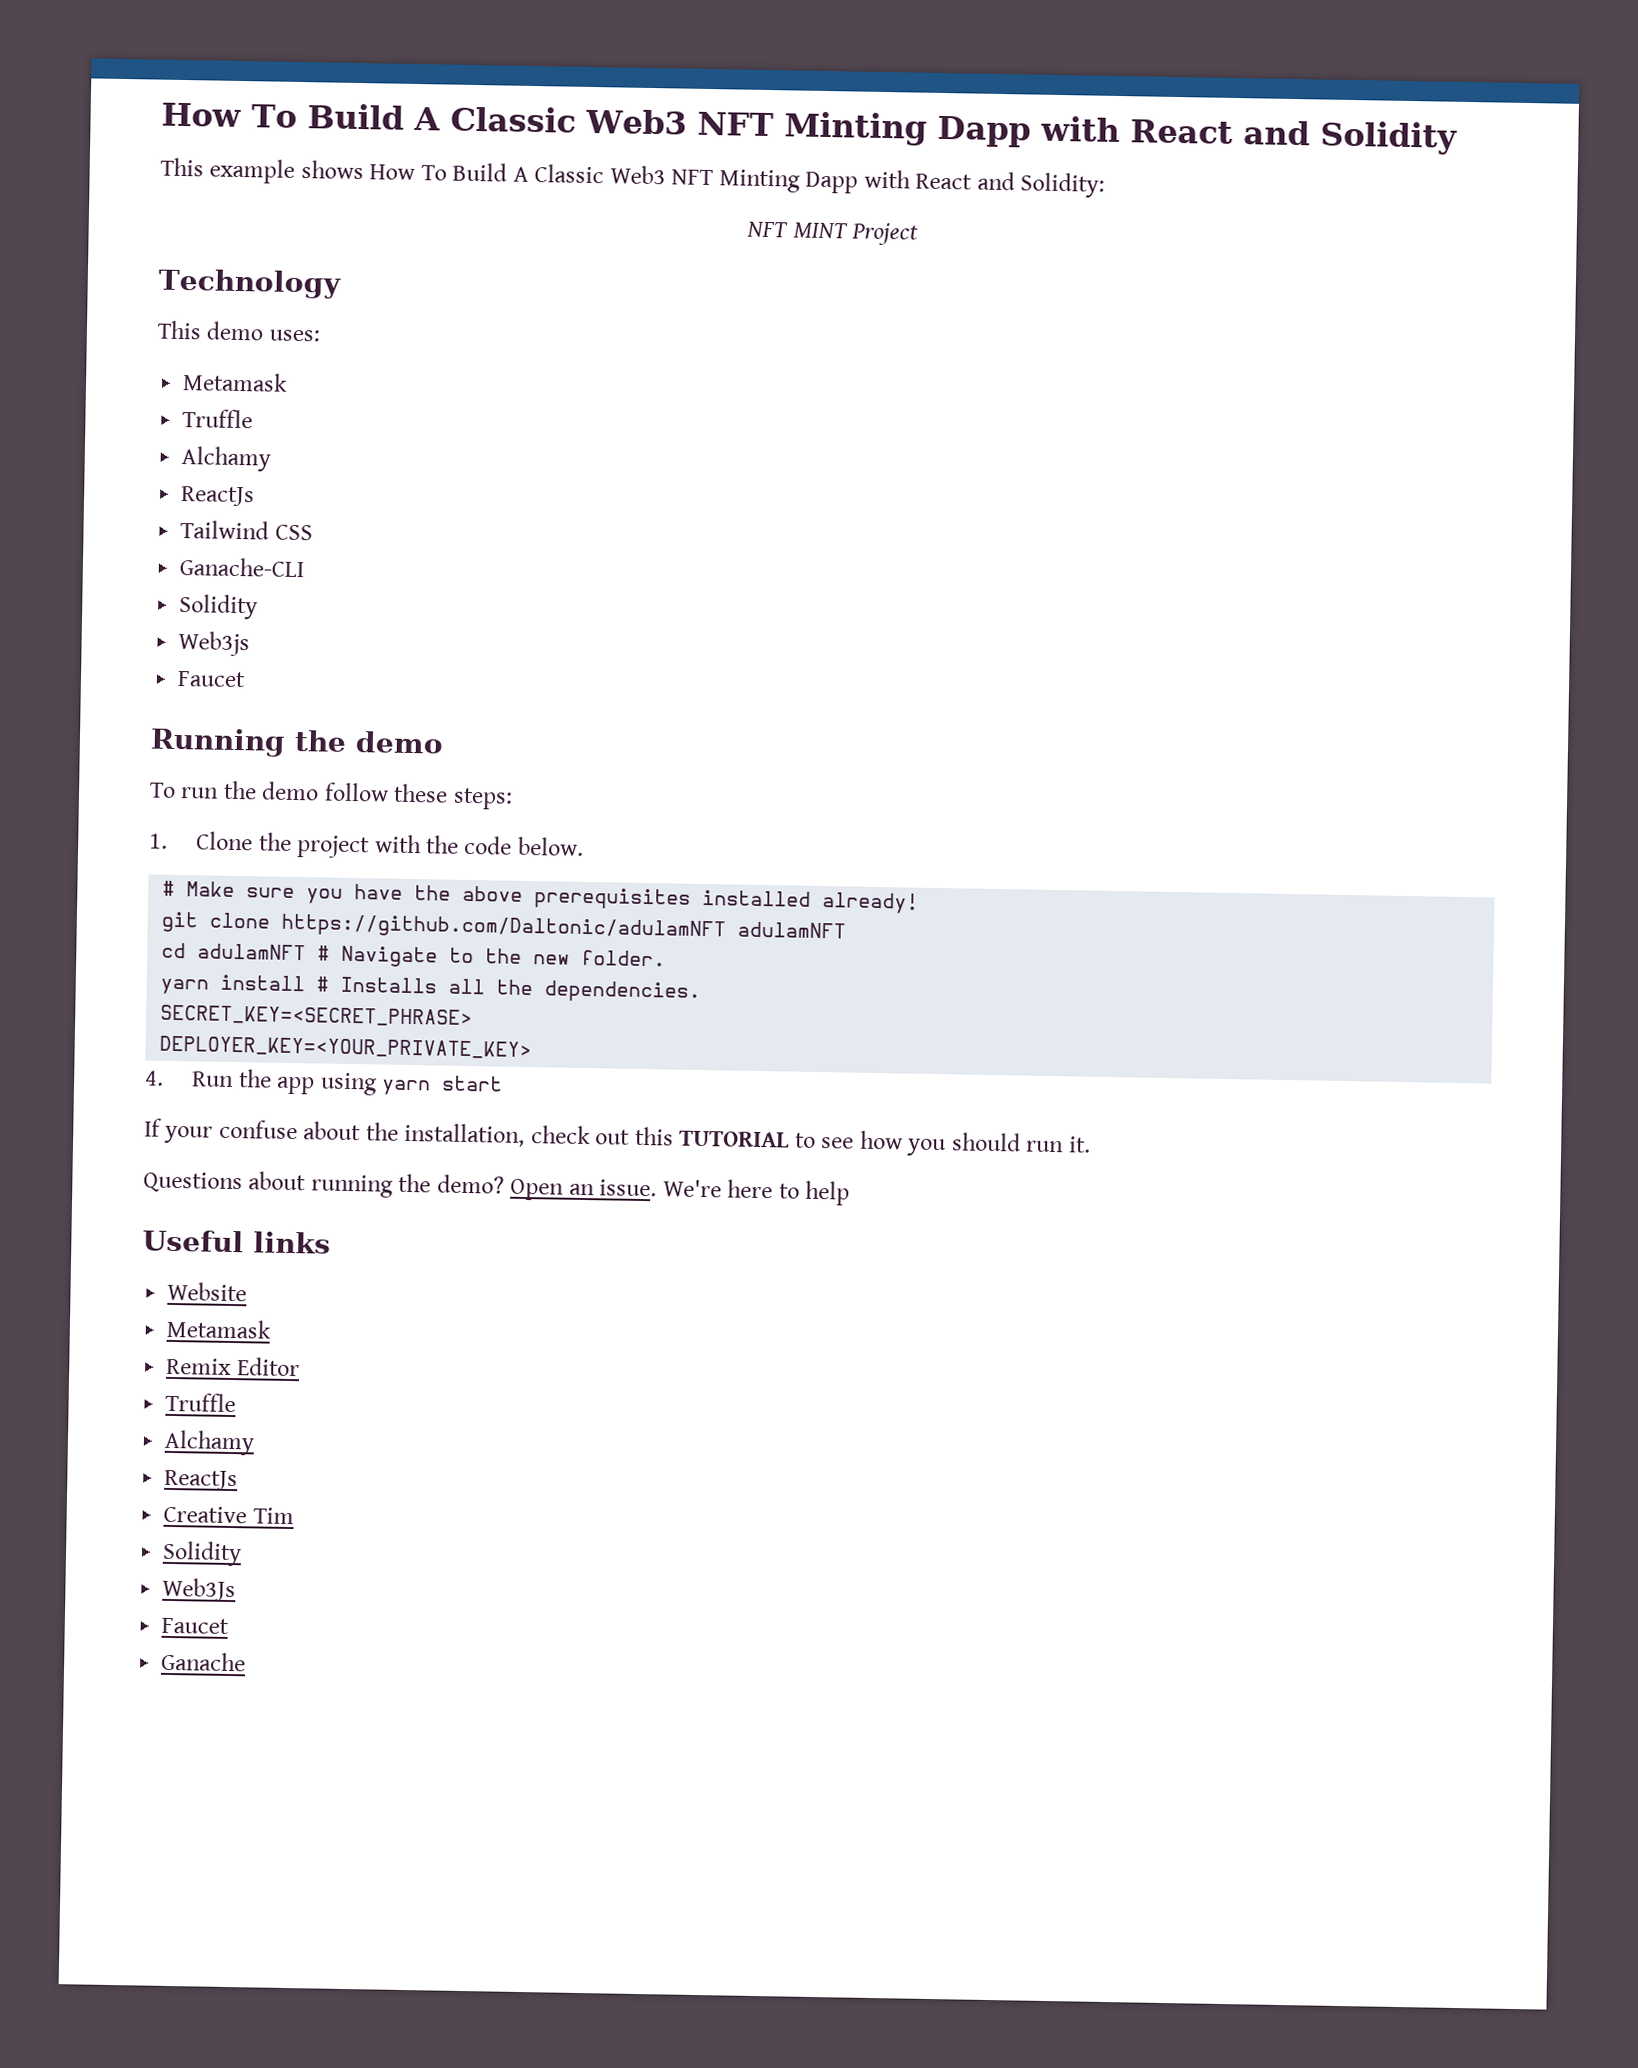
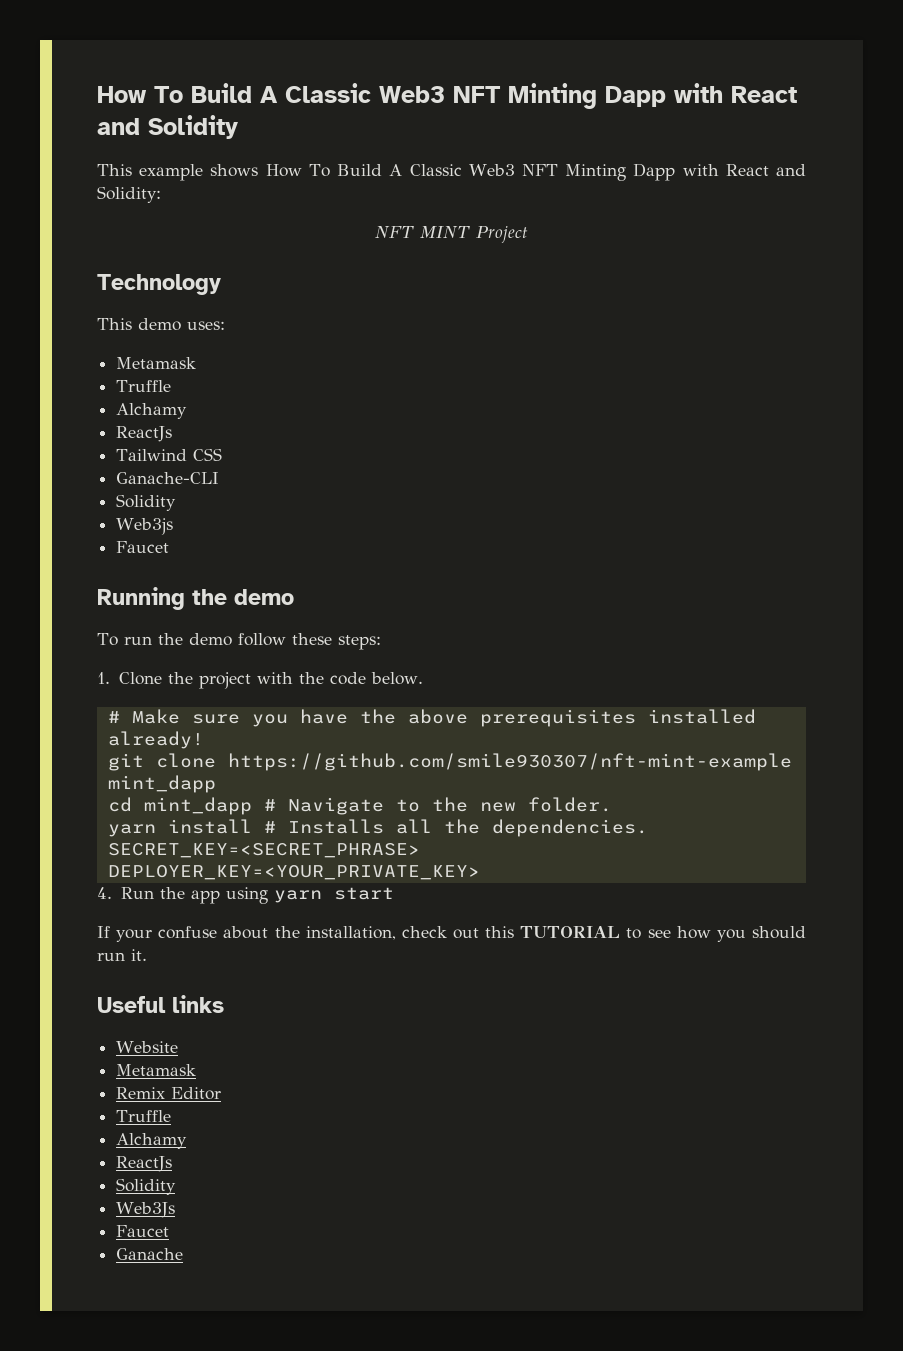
[281,913,847,942] https://github.com/Daltonic/adulamNFT adulamNFT -> [227,753,792,771] [107,775,216,793] https://github.com/smile930307/nft-mint-example mint_dapp
[197,943,307,961] adulamNFT -> [143,797,252,815] mint_dapp
[143,1171,851,1206] // Questions about running the demo? Open an issue. We're here to help -> (147, 955) none
[163,1505,294,1525] // Creative Tim -> (173, 1164) none

